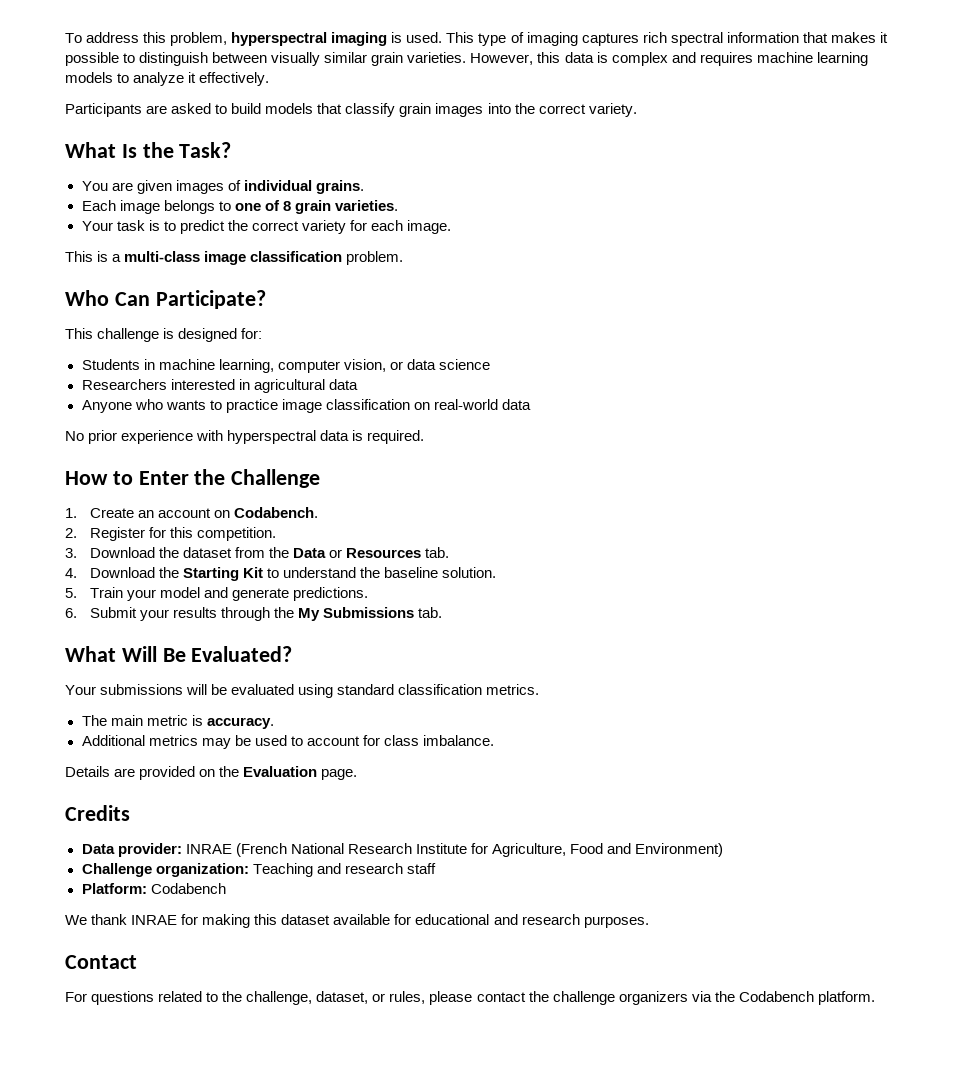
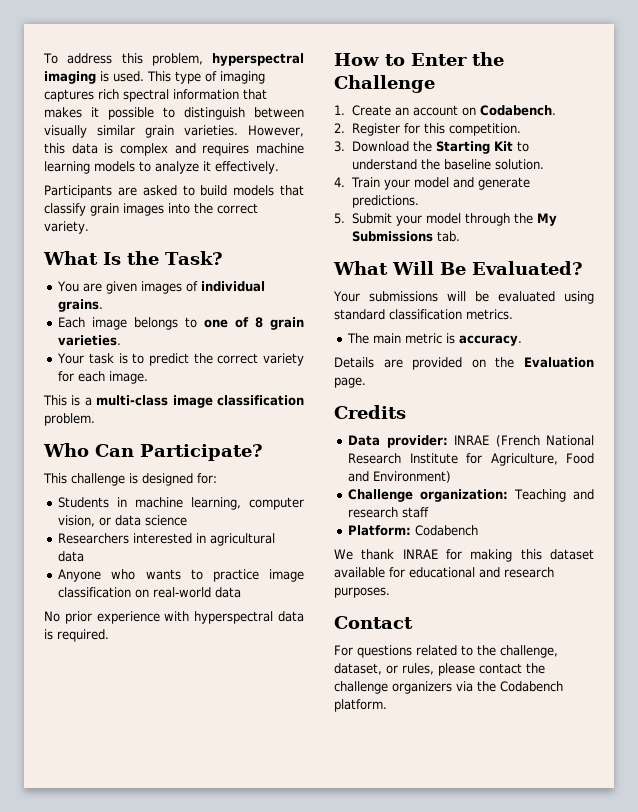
[183,547,450,558] [65,567,179,578] dataset from the Data or Resources tab. // 4. Download the -> (432, 146) none
[65,588,77,598] 5. -> [334,177,345,187] 4.
[65,608,77,618] 6. -> [334,213,345,224] 5.
[173,607,218,618] results -> [425,213,461,224] model
[81,735,494,749] // Additional metrics may be used to account for class imbalance. -> (523, 340) none

